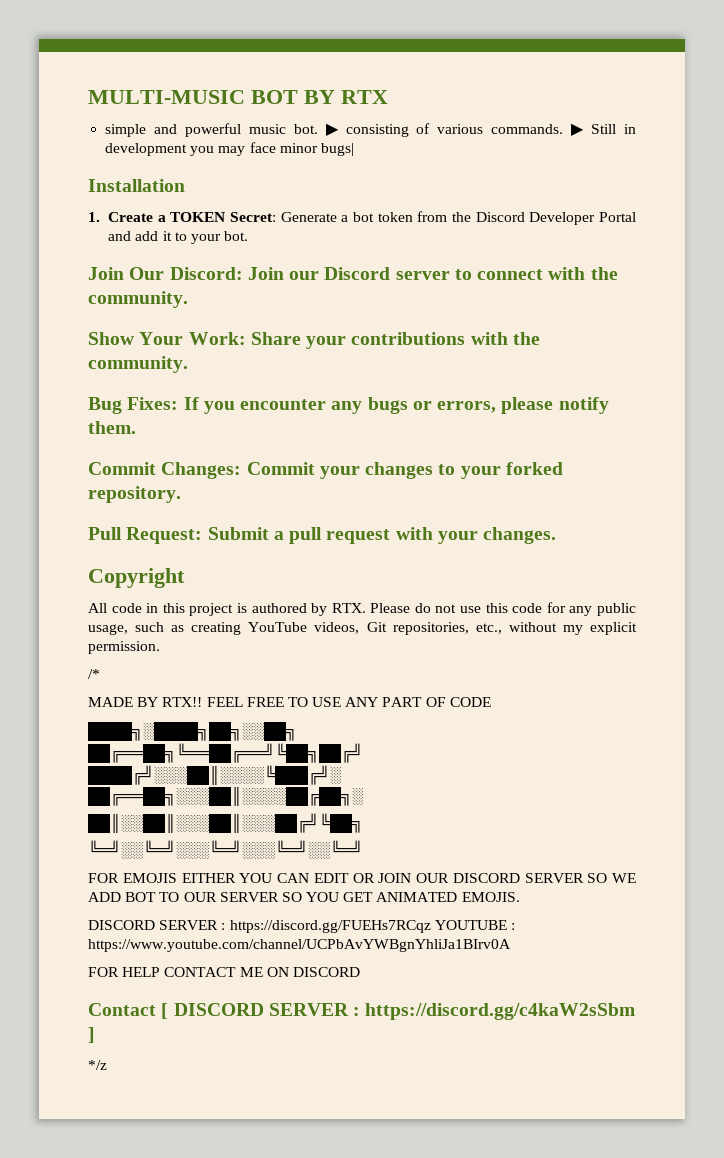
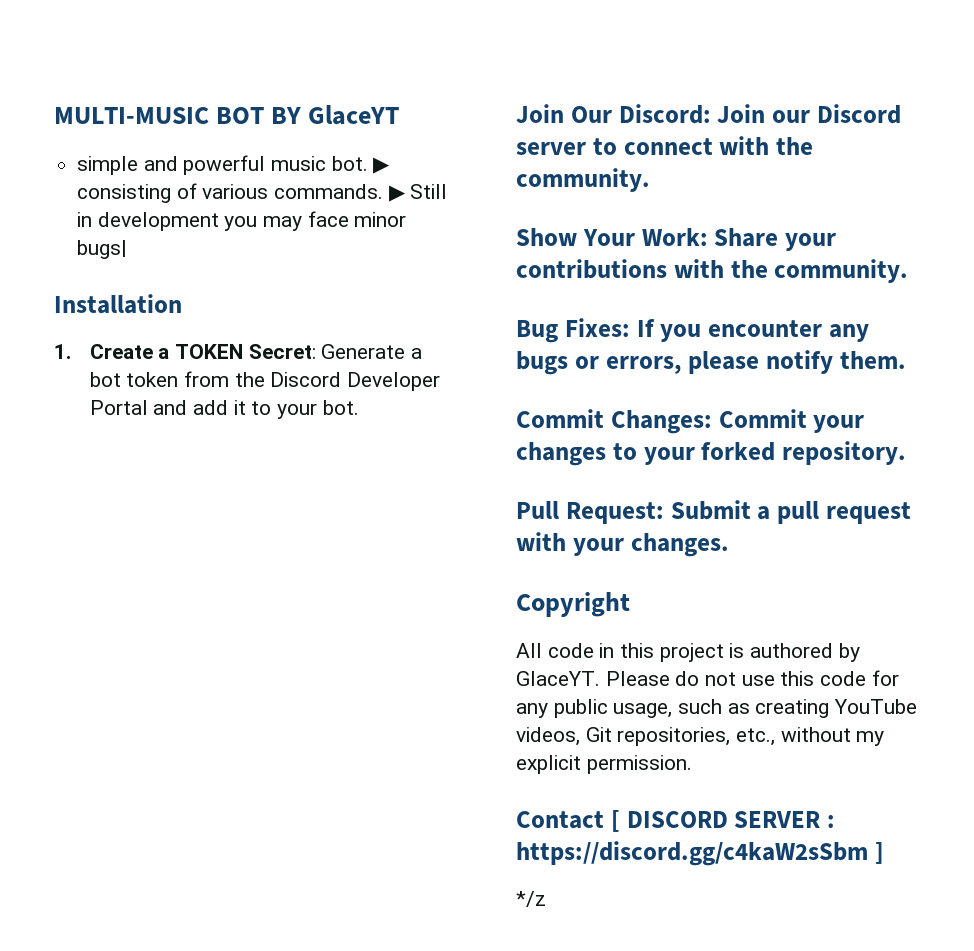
[341,90,388,104] RTX -> [308,105,400,125] GlaceYT
[331,603,366,613] RTX. -> [516,671,600,686] GlaceYT.
[88,669,100,679] [88,697,491,707] [88,722,297,741] [88,743,363,763] [88,765,341,785] [88,787,363,806] [88,813,363,833] [88,840,363,859] [88,873,636,883] [88,892,520,902] [88,920,515,933] [88,939,511,952] [88,967,360,977] // /* // MADE BY RTX!! FEEL FREE TO USE ANY PART OF CODE // ████╗░████╗██╗░░██╗ // ██╔══██╗╚══██╔══╝╚██╗██╔╝ // ████╔╝░░░██║░░░░╚███╔╝░ // ██╔══██╗░░░██║░░░░██╔██╗░ // ██║░░██║░░░██║░░░██╔╝╚██╗ // ╚═╝░░╚═╝░░░╚═╝░░░╚═╝░░╚═╝ // FOR EMOJIS EITHER YOU CAN EDIT OR JOIN OUR DISCORD SERVER SO WE ADD BOT TO OUR SERVER SO YOU GET ANIMATED EMOJIS. // DISCORD SERVER : https://discord.gg/FUEHs7RCqz YOUTUBE : https://www.youtube.com/channel/UCPbAvYWBgnYhliJa1BIrv0A // FOR HELP CONTACT ME ON DISCORD -> (692, 764) none

